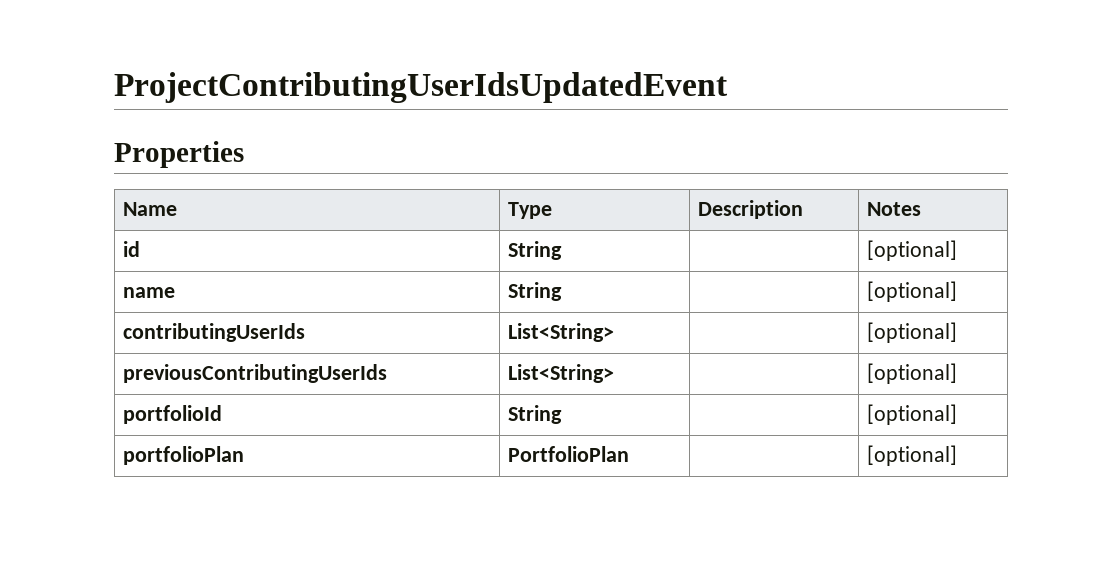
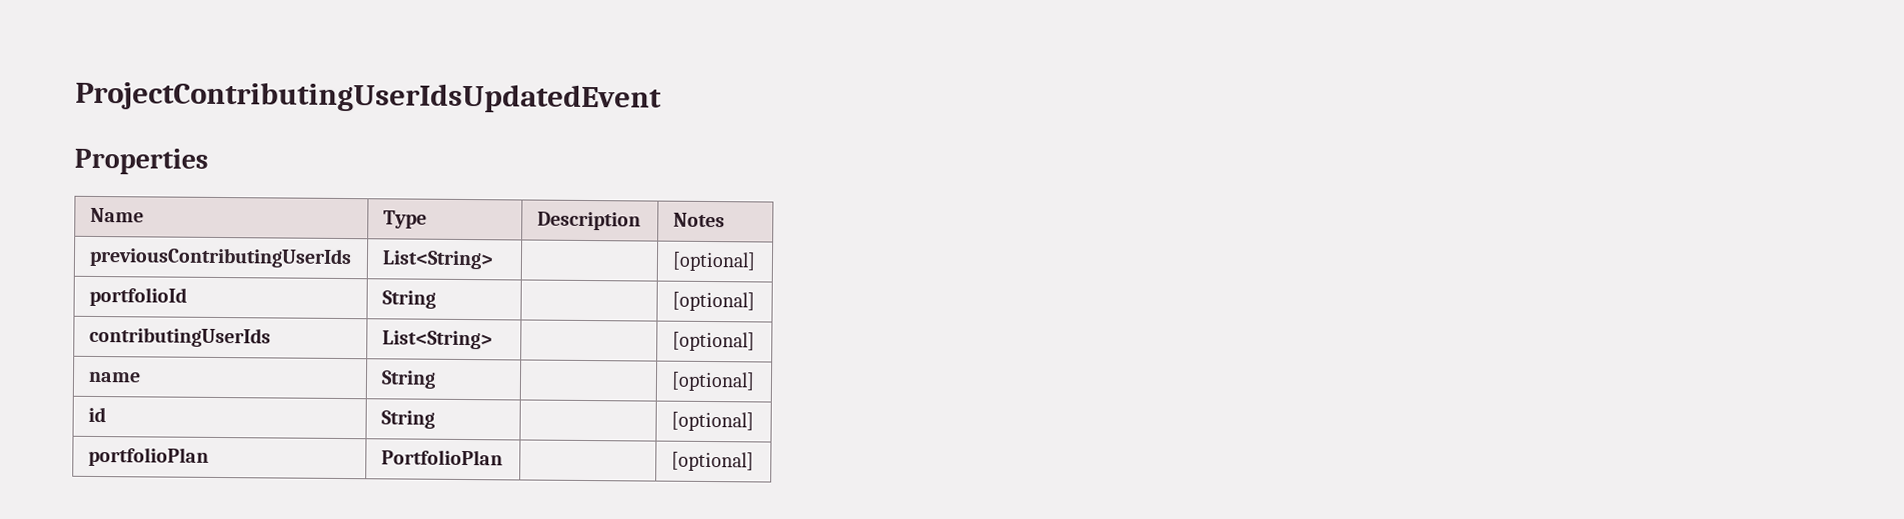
[122,241,140,257] [507,241,562,260] [866,240,957,261] [122,287,175,298] [507,282,562,301] [866,281,957,302] [122,323,305,342] [507,323,614,342] [866,322,957,343] // id | String | | [optional] // name | String | | [optional] // contributingUserIds | List<String> | | [optional] -> (725, 220) none
(957, 414) none -> [88,326,271,348] [381,330,493,350] [671,331,755,352] [87,371,141,383] [380,370,436,389] [670,371,755,392] [87,406,106,423] [380,410,435,429] [670,411,754,432] // contributingUserIds | List<String> | | [optional] // name | String | | [optional] // id | String | | [optional]

